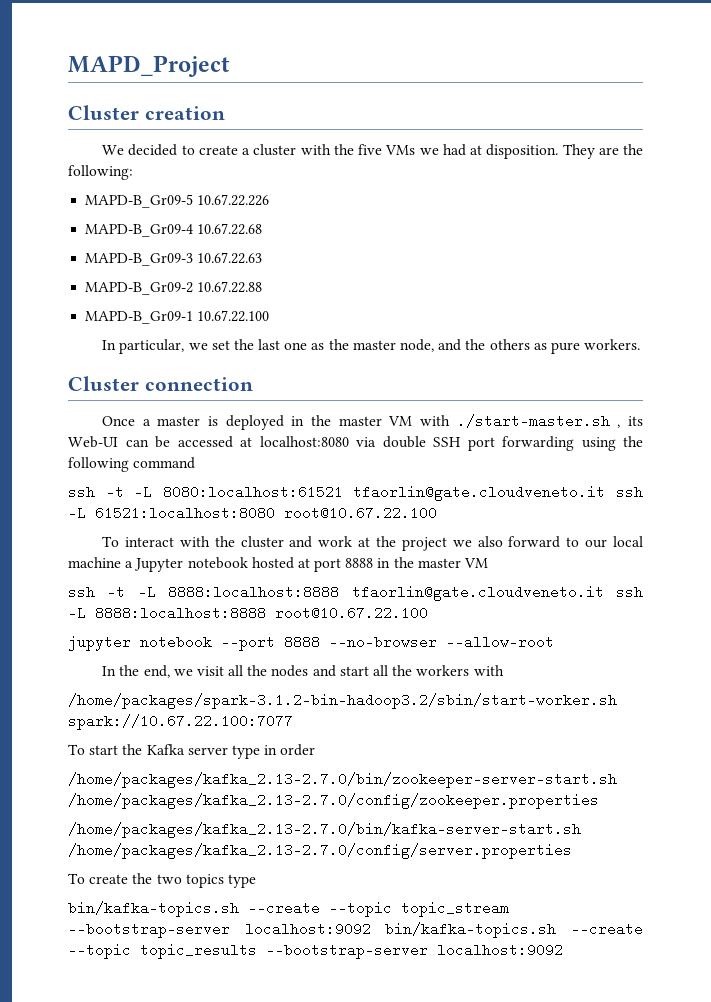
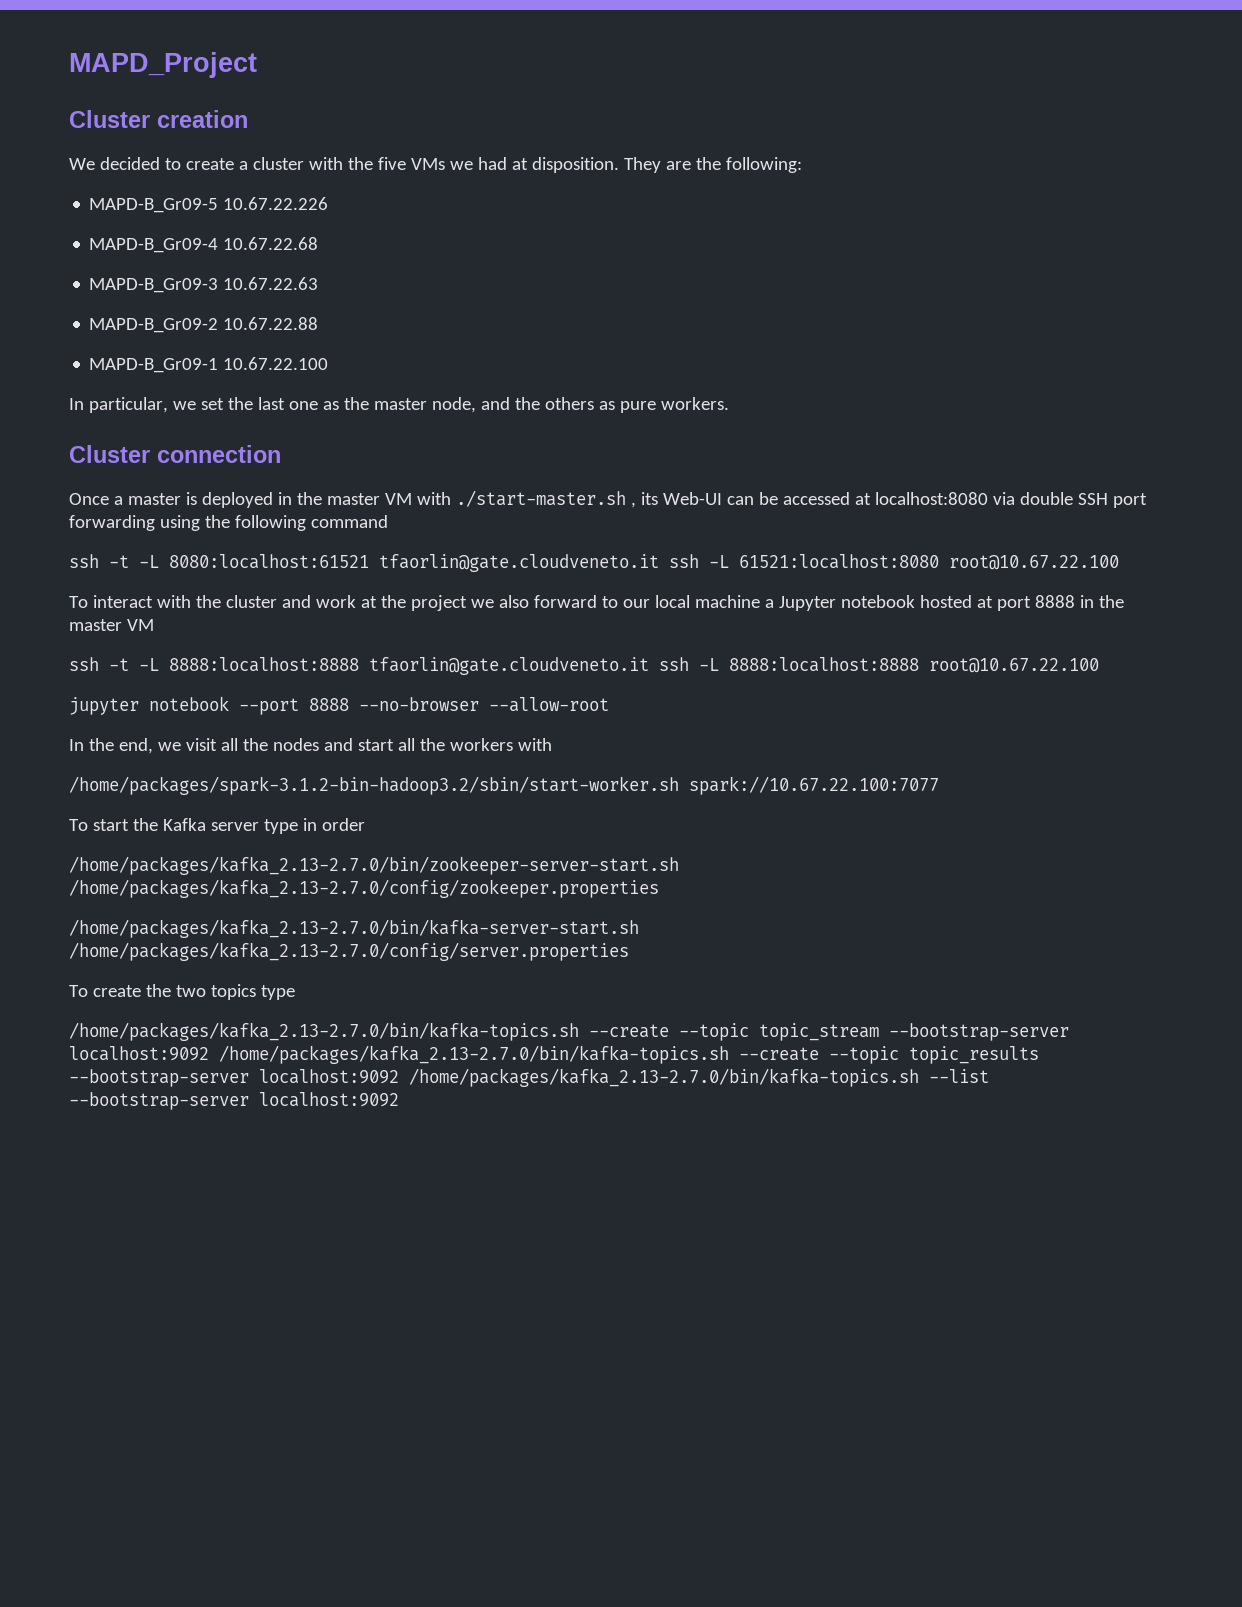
[68,901,239,917] bin/kafka-topics.sh -> [69,1022,579,1041] /home/packages/kafka_2.13-2.7.0/bin/kafka-topics.sh
[385,922,557,938] bin/kafka-topics.sh -> [219,1045,729,1064] /home/packages/kafka_2.13-2.7.0/bin/kafka-topics.sh
(563, 950) none -> [409,1068,989,1087] [69,1092,399,1110] /home/packages/kafka_2.13-2.7.0/bin/kafka-topics.sh --list --bootstrap-server localhost:9092

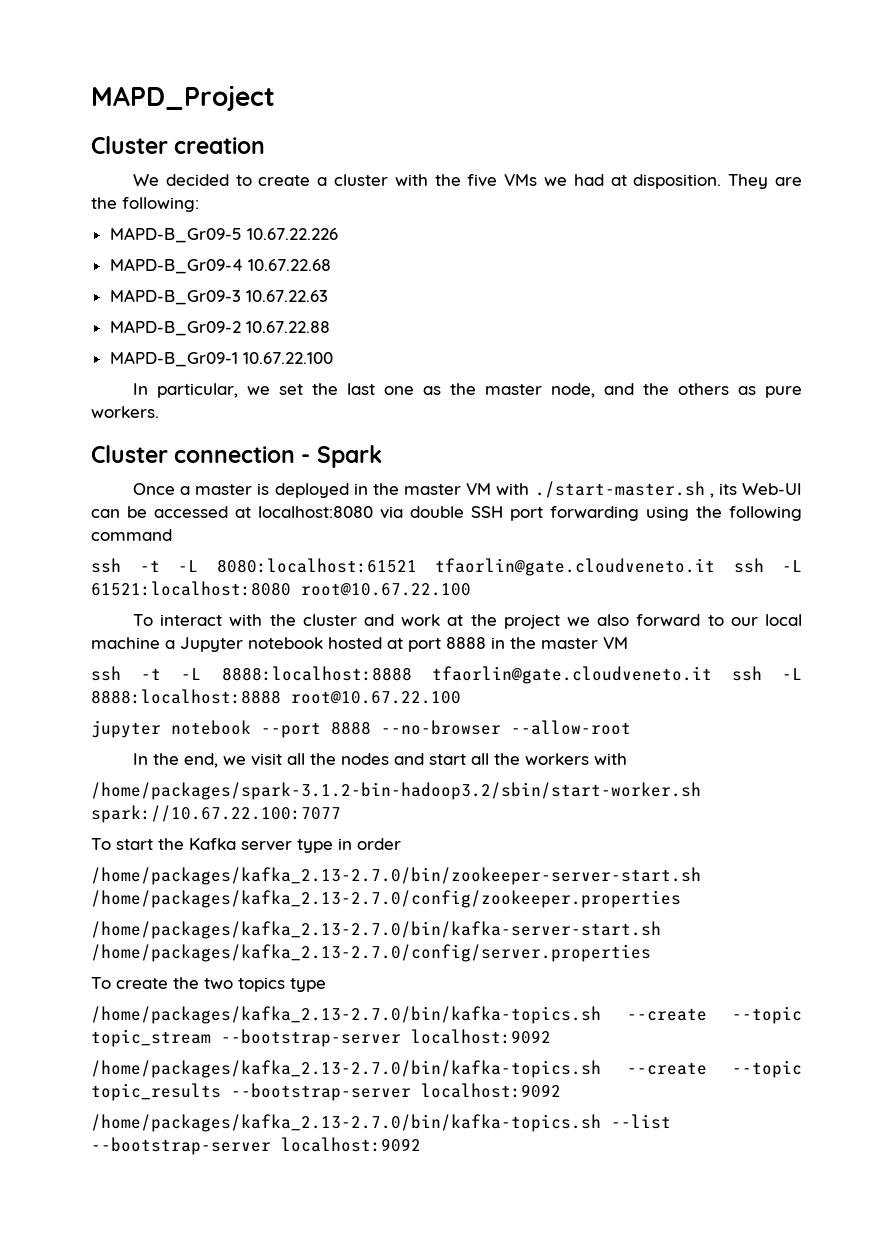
(281, 454) none -> [301,445,382,468] - Spark
(209, 1053) none -> (551, 1036) //
(399, 1076) none -> (561, 1090) //

